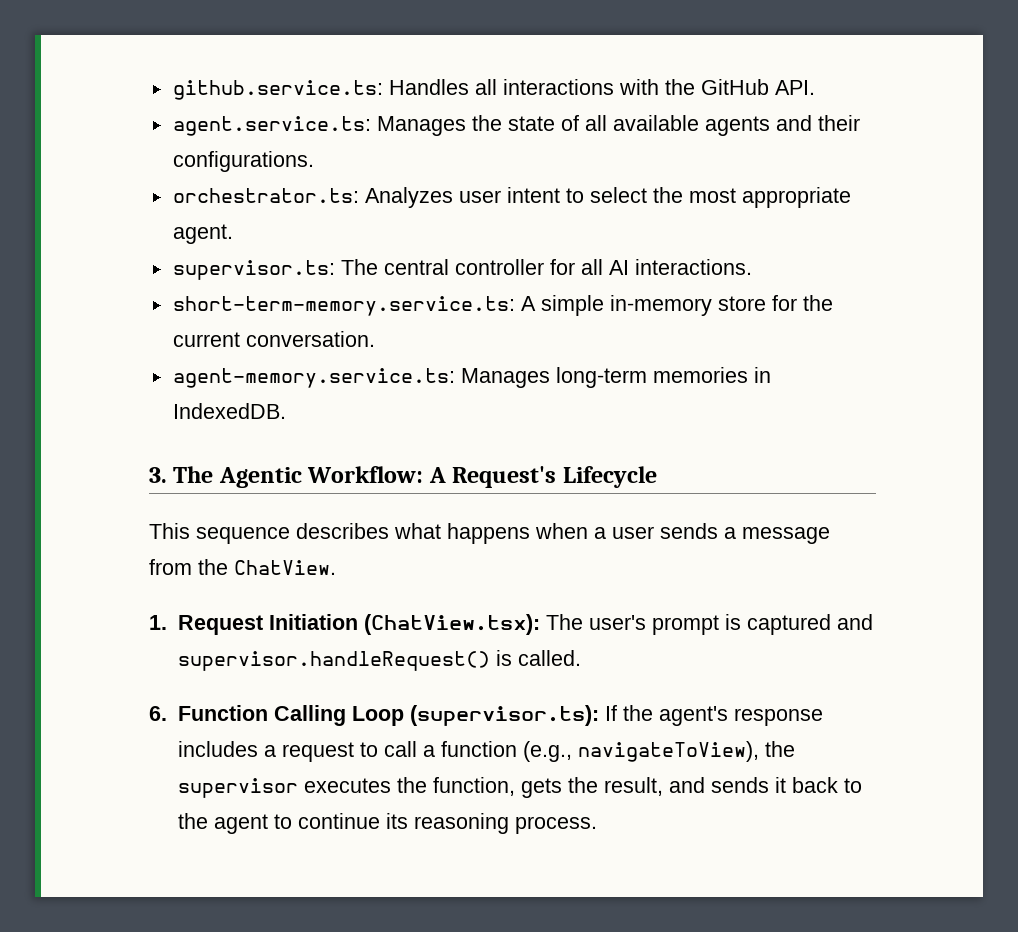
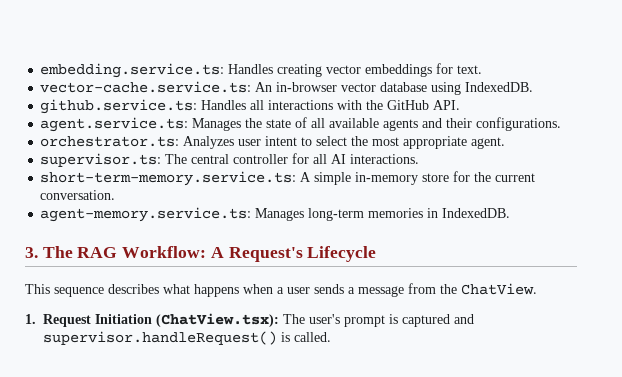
(172, 90) none -> [40,63,483,78] [40,81,534,95] embedding.service.ts: Handles creating vector embeddings for text. // vector-cache.service.ts: An in-browser vector database using IndexedDB. //
[218,467,302,488] Agentic -> [77,247,118,258] RAG
[149,705,823,726] [177,741,795,762] [177,777,862,798] [177,813,597,834] // 6. Function Calling Loop (supervisor.ts): If the agent's response includes a request to call a function (e.g., navigateToView), the supervisor executes the function, gets the result, and sends it back to the agent to continue its reasoning process. -> (331, 337) none

